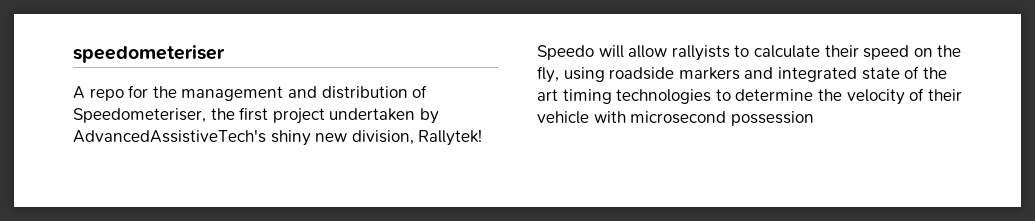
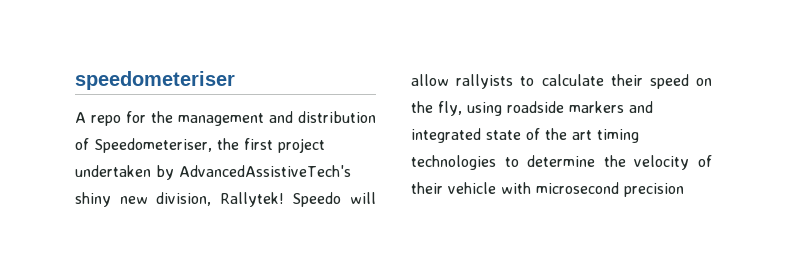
[730,111,814,126] possession -> [624,183,684,197] precision

